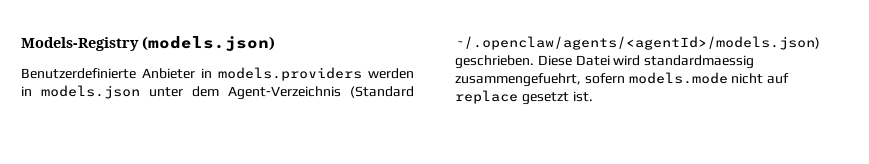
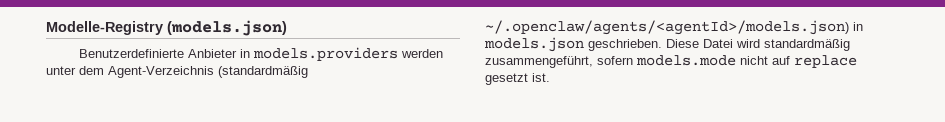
[21,37,139,51] Models-Registry -> [46,21,163,35] Modelle‑Registry
[21,85,140,99] in models.json -> (443, 53) none
[350,86,414,98] [455,36,820,50] (Standard ~/.openclaw/agents/<agentId>/models.json) -> [218,66,308,78] [485,20,863,35] [484,37,584,52] (standardmäßig ~/.openclaw/agents/<agentId>/models.json) in models.json
[644,55,755,69] [455,73,581,87] standardmaessig zusammengefuehrt, -> [764,39,850,51] [485,56,593,68] standardmäßig zusammengeführt,

